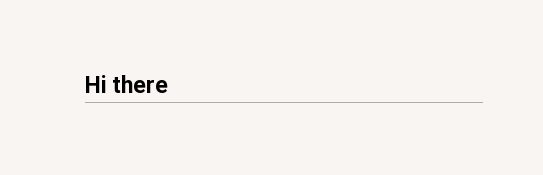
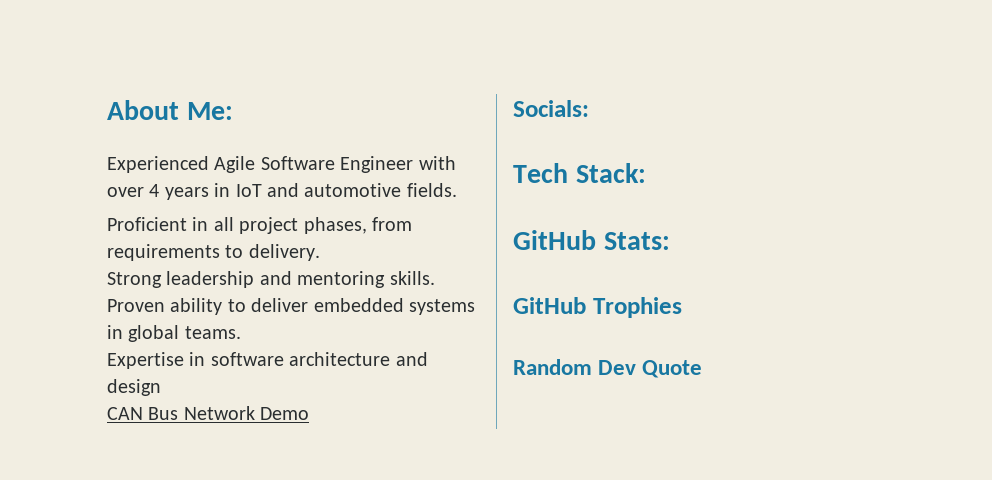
[85,75,169,93] Hi there -> [107,100,233,120] [107,156,456,173] [107,183,457,200] [107,217,412,234] [107,244,320,261] [107,271,435,288] [107,298,475,315] [107,325,241,342] [107,352,428,369] [107,379,161,396] [107,406,310,420] [513,100,589,117] [513,163,646,183] [513,230,670,250] [513,297,682,318] [513,359,703,378] About Me: // Experienced Agile Software Engineer with over 4 years in IoT and automotive fields. // Proficient in all project phases, from requirements to delivery. // Strong leadership and mentoring skills. Proven ability to deliver embedded systems in global teams. // Expertise in software architecture and design // CAN Bus Network Demo // Socials: // Tech Stack: // GitHub Stats: // GitHub Trophies // Random Dev Quote

